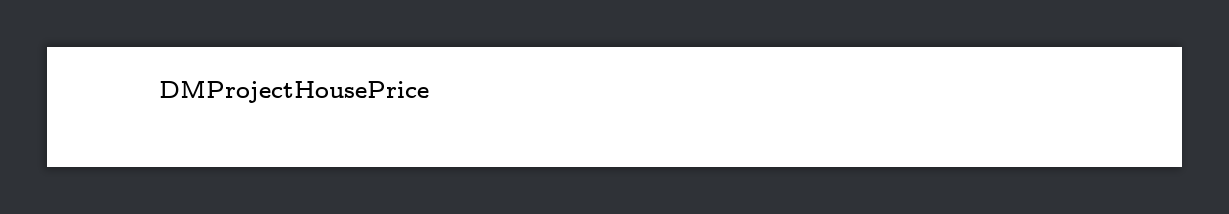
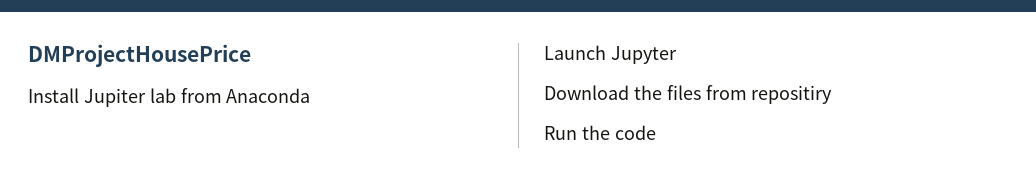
(429, 91) none -> [28,88,311,107] [544,45,677,64] [544,85,833,104] [544,125,656,140] // Install Jupiter lab from Anaconda // Launch Jupyter // Download the files from repositiry // Run the code

